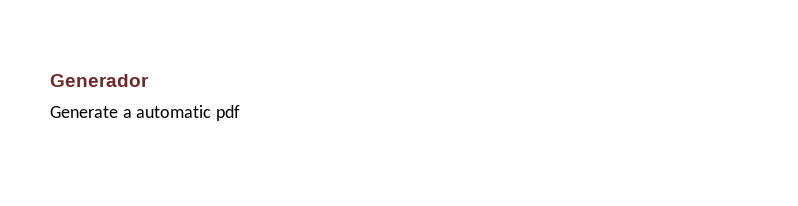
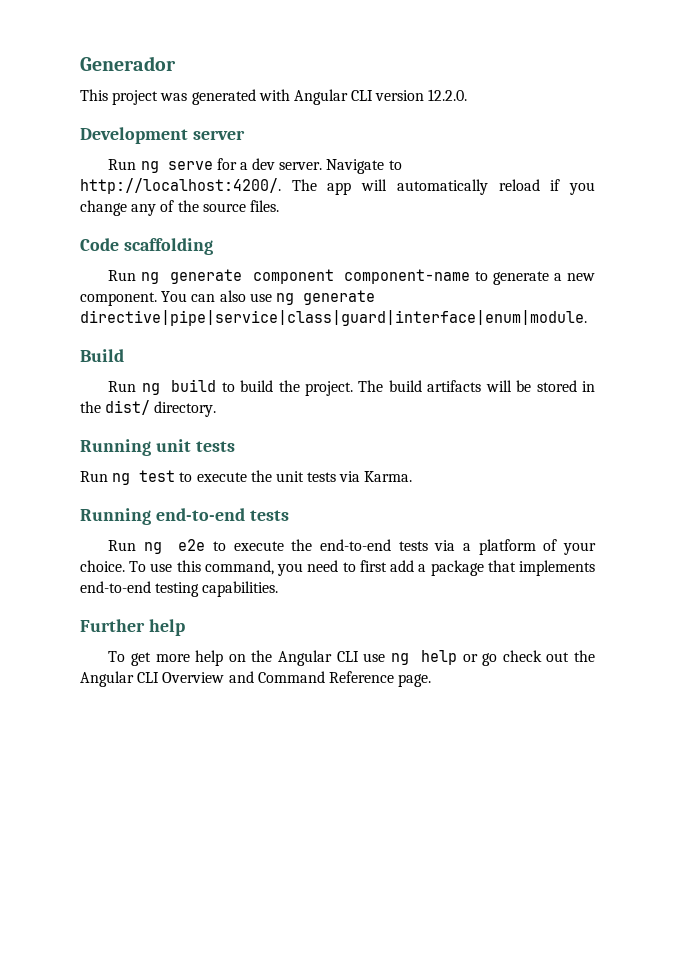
[50,105,241,121] Generate a automatic pdf -> [80,89,468,105] [80,127,245,144] [108,158,402,174] [80,178,595,195] [80,200,279,216] [80,238,213,255] [108,269,595,285] [80,290,375,306] [80,310,587,326] [80,349,124,362] [108,379,595,396] [80,400,217,417] [80,439,235,456] [80,470,413,485] [80,508,289,525] [108,539,596,555] [80,560,595,576] [80,581,279,597] [80,619,185,636] [108,650,595,666] [80,671,432,687] This project was generated with Angular CLI version 12.2.0. // Development server // Run ng serve for a dev server. Navigate to http://localhost:4200/. The app will automatically reload if you change any of the source files. // Code scaffolding // Run ng generate component component-name to generate a new component. You can also use ng generate directive|pipe|service|class|guard|interface|enum|module. // Build // Run ng build to build the project. The build artifacts will be stored in the dist/ directory. // Running unit tests // Run ng test to execute the unit tests via Karma. // Running end-to-end tests // Run ng e2e to execute the end-to-end tests via a platform of your choice. To use this command, you need to first add a package that implements end-to-end testing capabilities. // Further help // To get more help on the Angular CLI use ng help or go check out the Angular CLI Overview and Command Reference page.

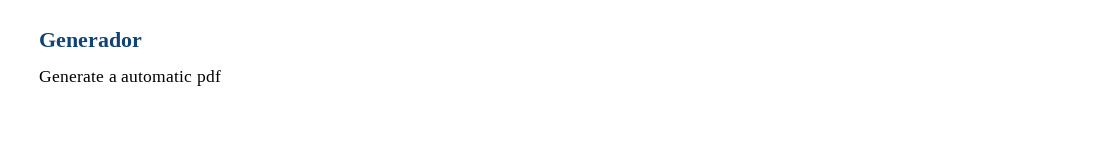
[80,89,468,105] [80,127,245,144] [108,158,402,174] [80,178,595,195] [80,200,279,216] [80,238,213,255] [108,269,595,285] [80,290,375,306] [80,310,587,326] [80,349,124,362] [108,379,595,396] [80,400,217,417] [80,439,235,456] [80,470,413,485] [80,508,289,525] [108,539,596,555] [80,560,595,576] [80,581,279,597] [80,619,185,636] [108,650,595,666] [80,671,432,687] This project was generated with Angular CLI version 12.2.0. // Development server // Run ng serve for a dev server. Navigate to http://localhost:4200/. The app will automatically reload if you change any of the source files. // Code scaffolding // Run ng generate component component-name to generate a new component. You can also use ng generate directive|pipe|service|class|guard|interface|enum|module. // Build // Run ng build to build the project. The build artifacts will be stored in the dist/ directory. // Running unit tests // Run ng test to execute the unit tests via Karma. // Running end-to-end tests // Run ng e2e to execute the end-to-end tests via a platform of your choice. To use this command, you need to first add a package that implements end-to-end testing capabilities. // Further help // To get more help on the Angular CLI use ng help or go check out the Angular CLI Overview and Command Reference page. -> [39,70,222,86] Generate a automatic pdf

